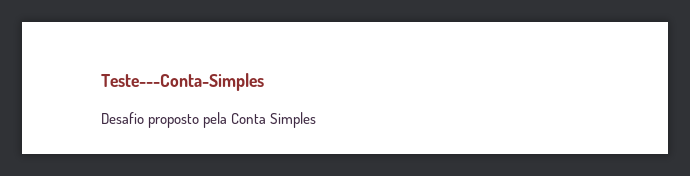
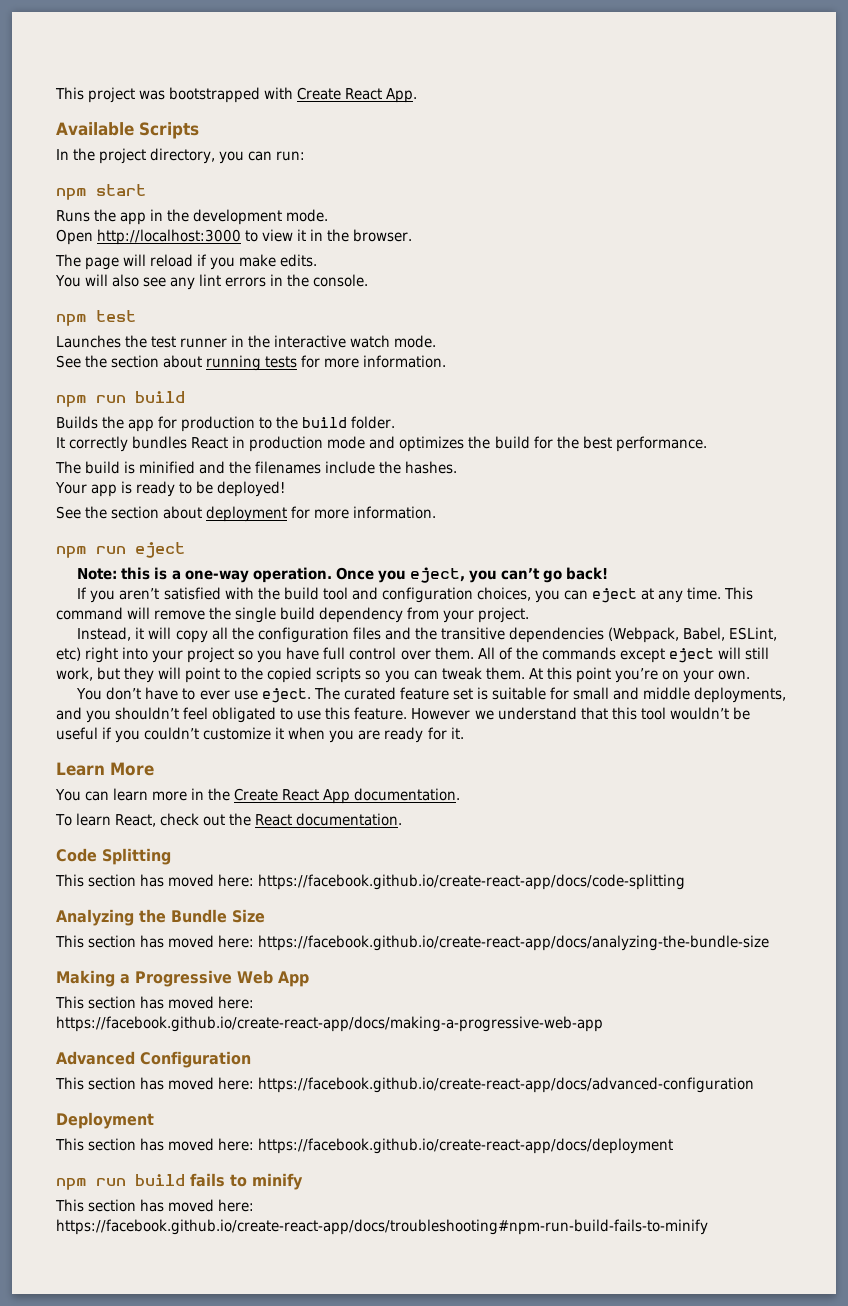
[101,73,264,91] [101,112,317,128] Teste---Conta-Simples // Desafio proposto pela Conta Simples -> [55,87,418,103] [56,122,199,139] [56,148,306,164] [56,184,146,200] [56,209,329,225] [56,229,413,245] [55,254,318,270] [55,274,369,290] [56,310,136,326] [56,335,437,348] [56,355,447,371] [56,391,185,407] [56,416,396,432] [56,436,707,452] [55,461,458,474] [55,481,286,497] [56,506,437,522] [56,542,185,558] [77,567,608,583] [77,587,754,603] [56,607,530,623] [77,627,778,643] [56,647,769,663] [56,667,750,683] [76,687,787,703] [56,707,750,723] [56,727,464,743] [56,762,154,776] [55,788,461,804] [55,813,403,827] [56,848,171,865] [55,874,686,890] [56,909,265,926] [55,935,770,951] [56,970,309,987] [55,996,255,1009] [56,1016,603,1032] [56,1051,251,1068] [55,1077,755,1093] [56,1112,154,1129] [55,1138,674,1154] [56,1173,303,1190] [55,1199,255,1212] [56,1219,708,1235] This project was bootstrapped with Create React App. // Available Scripts // In the project directory, you can run: // npm start // Runs the app in the development mode. // Open http://localhost:3000 to view it in the browser. // The page will reload if you make edits. // You will also see any lint errors in the console. // npm test // Launches the test runner in the interactive watch mode. // See the section about running tests for more information. // npm run build // Builds the app for production to the build folder. // It correctly bundles React in production mode and optimizes the build for the best performance. // The build is minified and the filenames include the hashes. // Your app is ready to be deployed! // See the section about deployment for more information. // npm run eject // Note: this is a one-way operation. Once you eject, you can’t go back! // If you aren’t satisfied with the build tool and configuration choices, you can eject at any time. This command will remove the single build dependency from your project. // Instead, it will copy all the configuration files and the transitive dependencies (Webpack, Babel, ESLint, etc) right into your project so you have full control over them. All of the commands except eject will still work, but they will point to the copied scripts so you can tweak them. At this point you’re on your own. // You don’t have to ever use eject. The curated feature set is suitable for small and middle deployments, and you shouldn’t feel obligated to use this feature. However we understand that this tool wouldn’t be useful if you couldn’t customize it when you are ready for it. // Learn More // You can learn more in the Create React App documentation. // To learn React, check out the React documentation. // Code Splitting // This section has moved here: https://facebook.github.io/create-react-app/docs/code-splitting // Analyzing the Bundle Size // This section has moved here: https://facebook.github.io/create-react-app/docs/analyzing-the-bundle-size // Making a Progressive Web App // This section has moved here: https://facebook.github.io/create-react-app/docs/making-a-progressive-web-app // Advanced Configuration // This section has moved here: https://facebook.github.io/create-react-app/docs/advanced-configuration // Deployment // This section has moved here: https://facebook.github.io/create-react-app/docs/deployment // npm run build fails to minify // This section has moved here: https://facebook.github.io/create-react-app/docs/troubleshooting#npm-run-build-fails-to-minify

